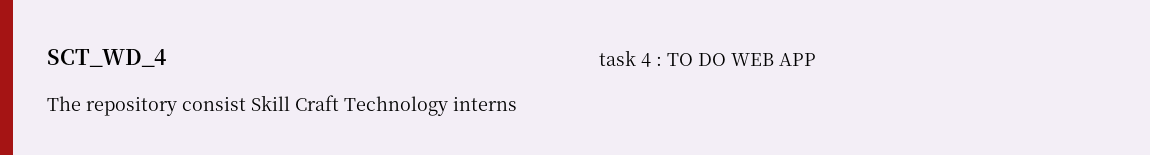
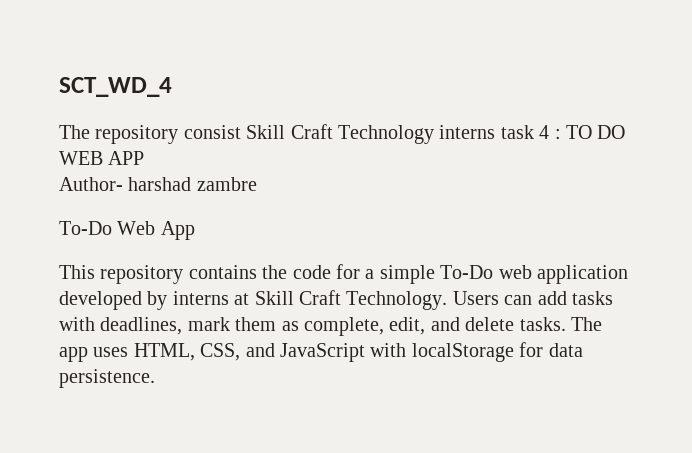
(816, 59) none -> [59,177,257,191] [59,221,195,240] [59,264,628,284] [59,290,613,310] [59,317,602,336] [59,342,583,362] [59,369,155,388] // Author- harshad zambre // To-Do Web App // This repository contains the code for a simple To-Do web application developed by interns at Skill Craft Technology. Users can add tasks with deadlines, mark them as complete, edit, and delete tasks. The app uses HTML, CSS, and JavaScript with localStorage for data persistence.

